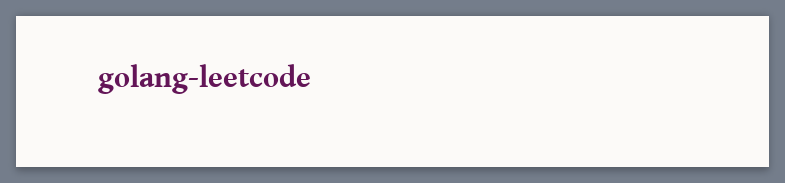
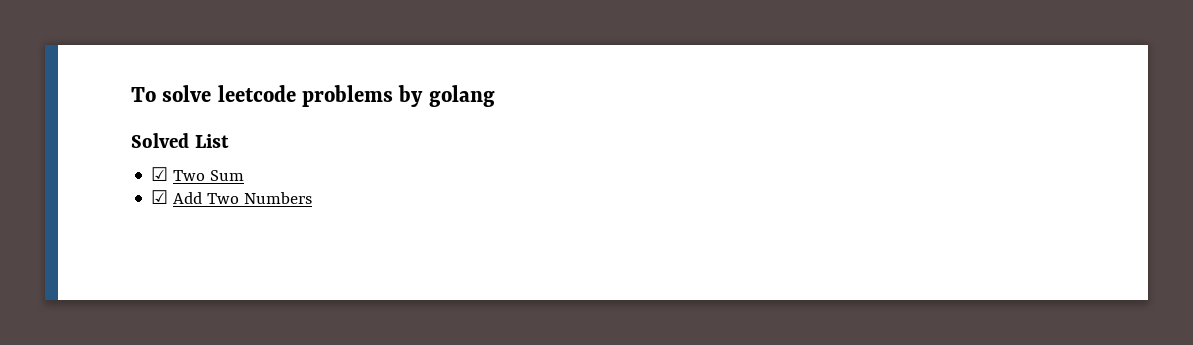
[98,64,311,94] golang-leetcode -> [131,85,495,107] [131,133,229,148] [151,167,245,181] [151,190,313,204] To solve leetcode problems by golang // Solved List // ☑ Two Sum // ☑ Add Two Numbers

